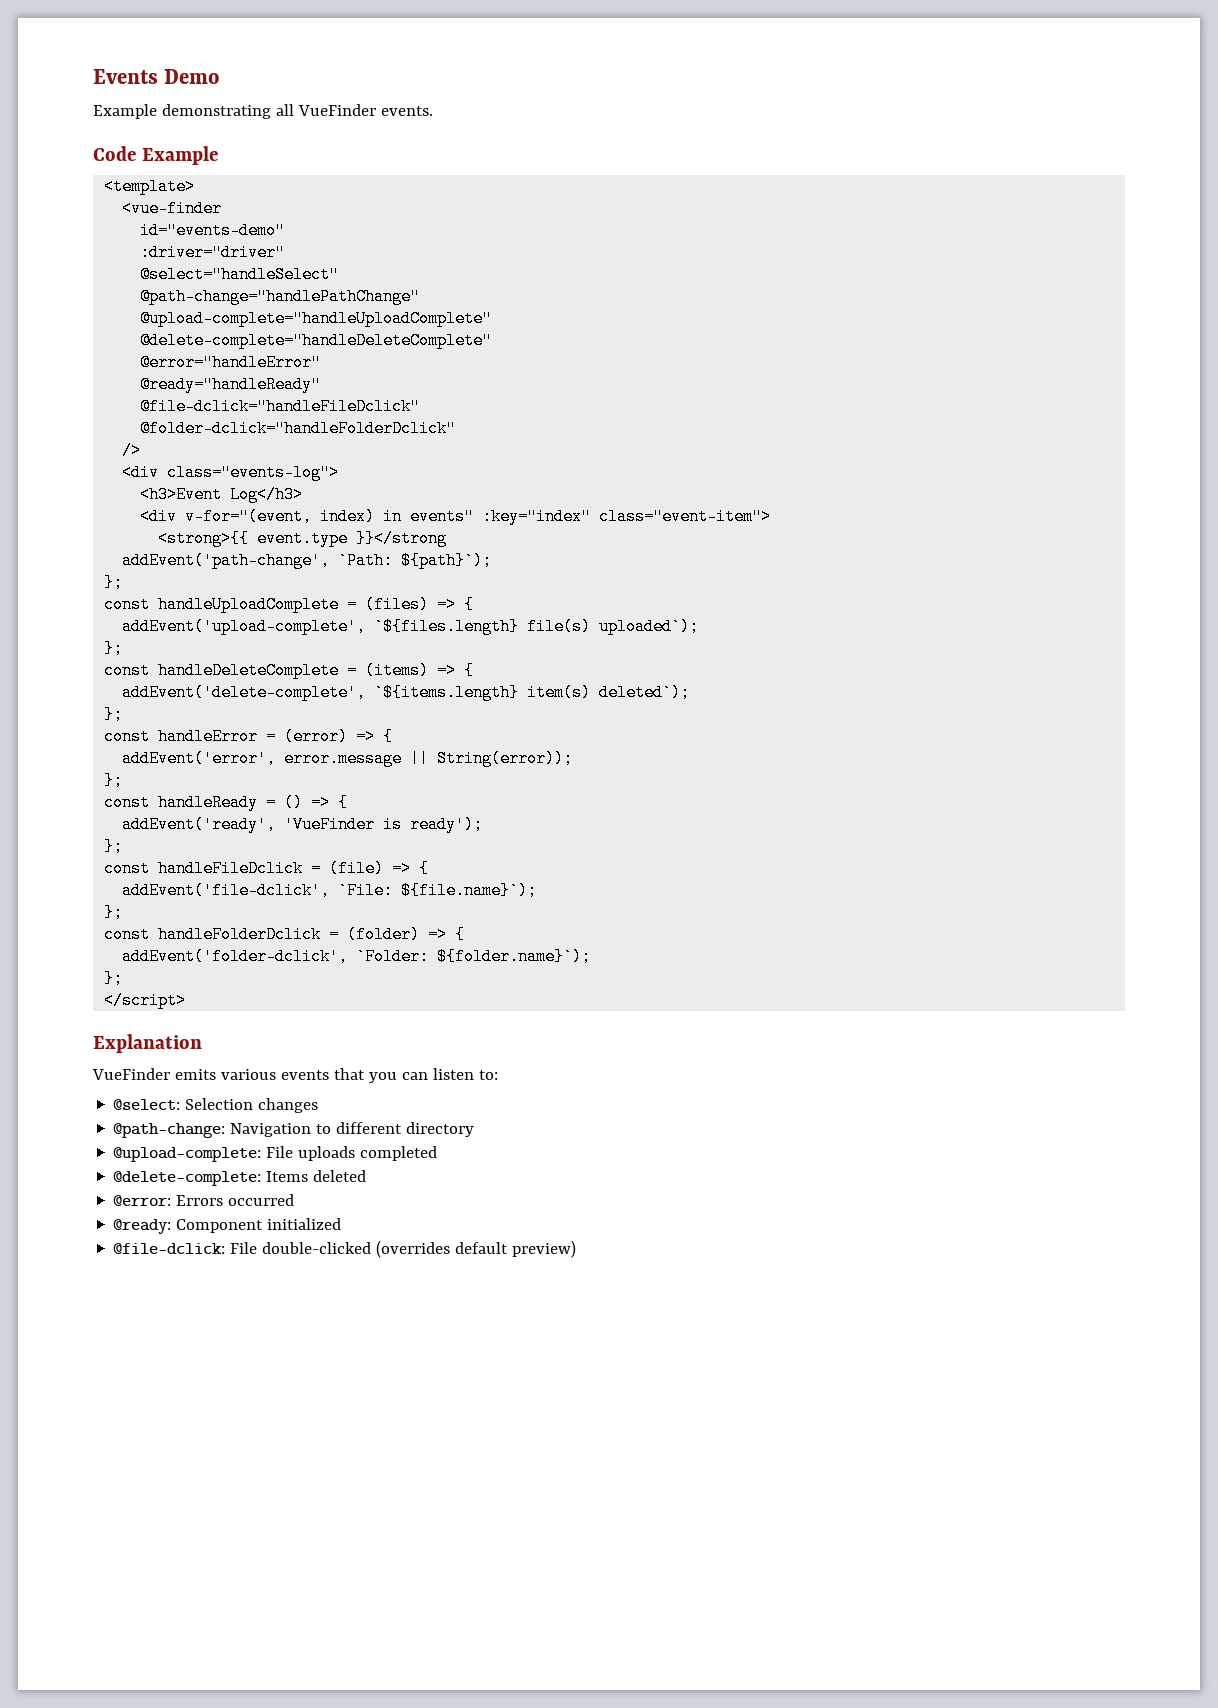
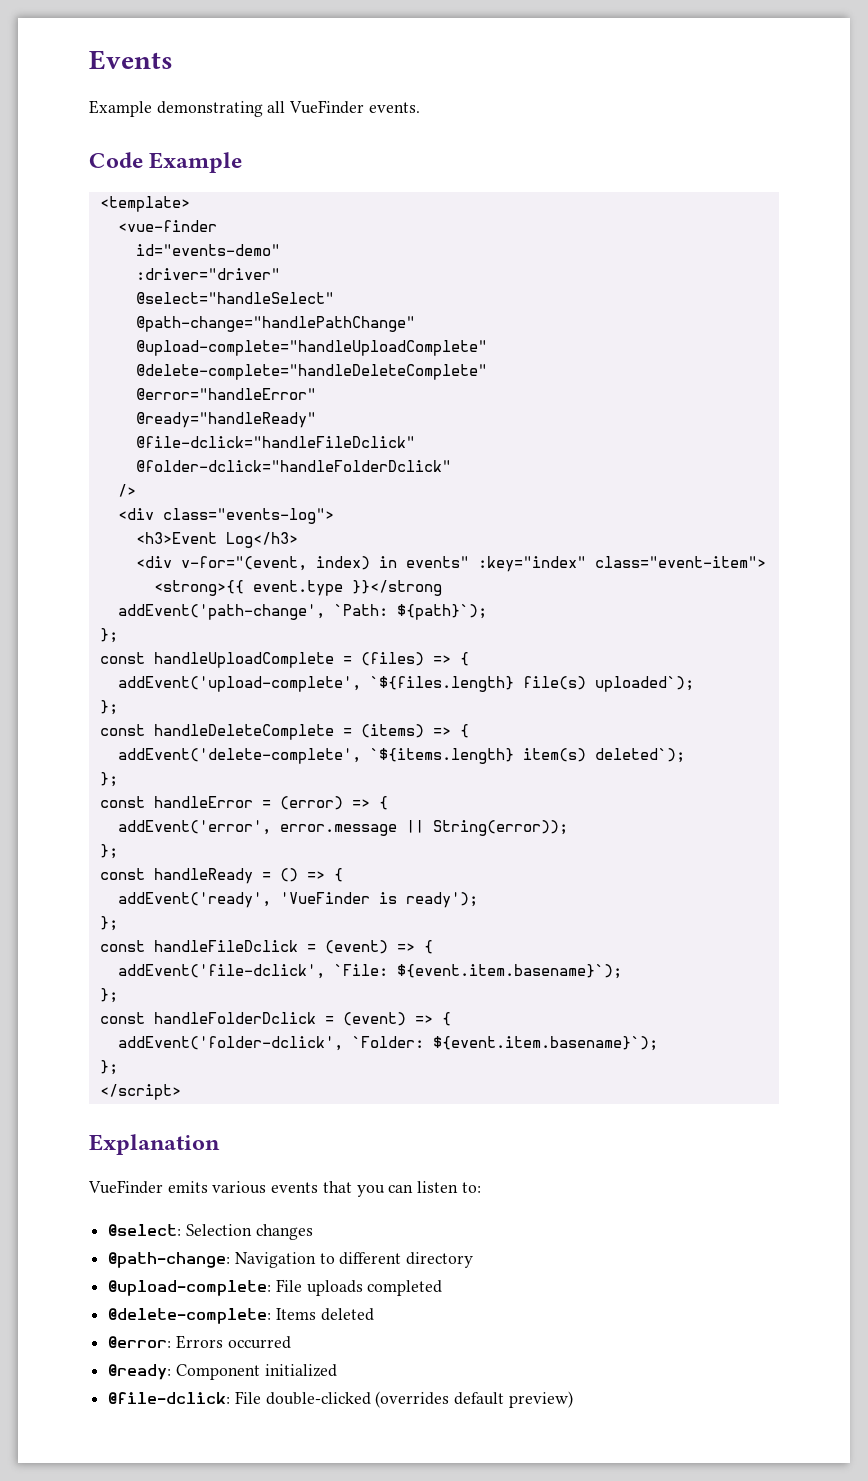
[164,69,220,84] Demo -> (173, 60) none
[329,860,385,877] (file) -> [324,940,388,954] (event)
[401,882,538,899] ${file.name}`); -> [396,964,622,979] ${event.item.basename}`);
[347,926,421,943] (folder) -> [342,1012,406,1026] (event)
[437,948,592,965] ${folder.name}`); -> [432,1036,658,1051] ${event.item.basename}`);

